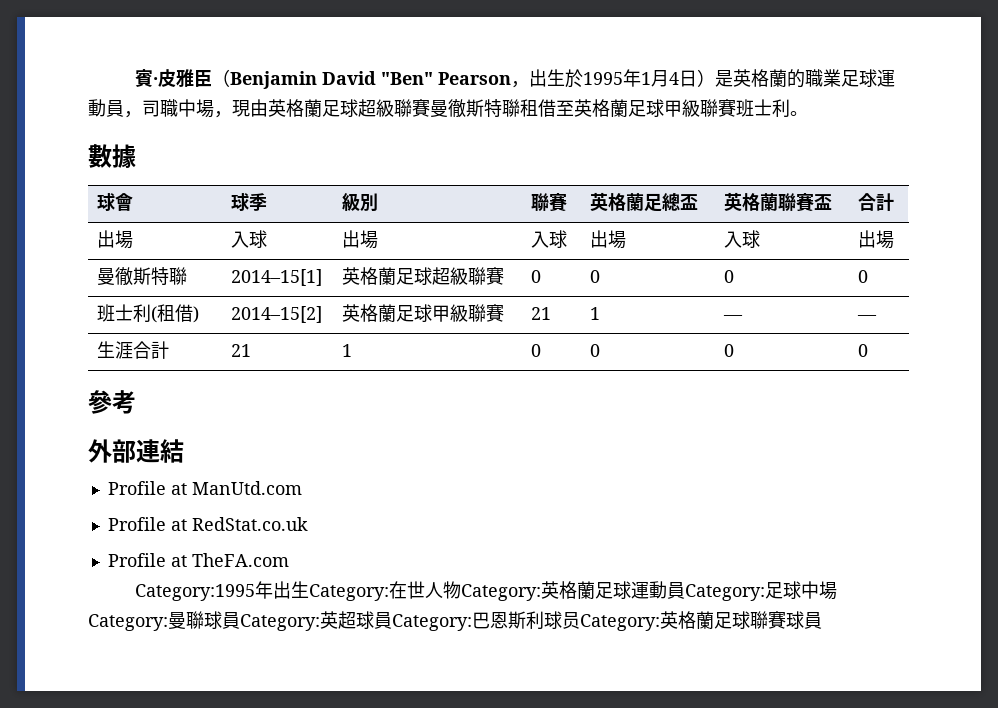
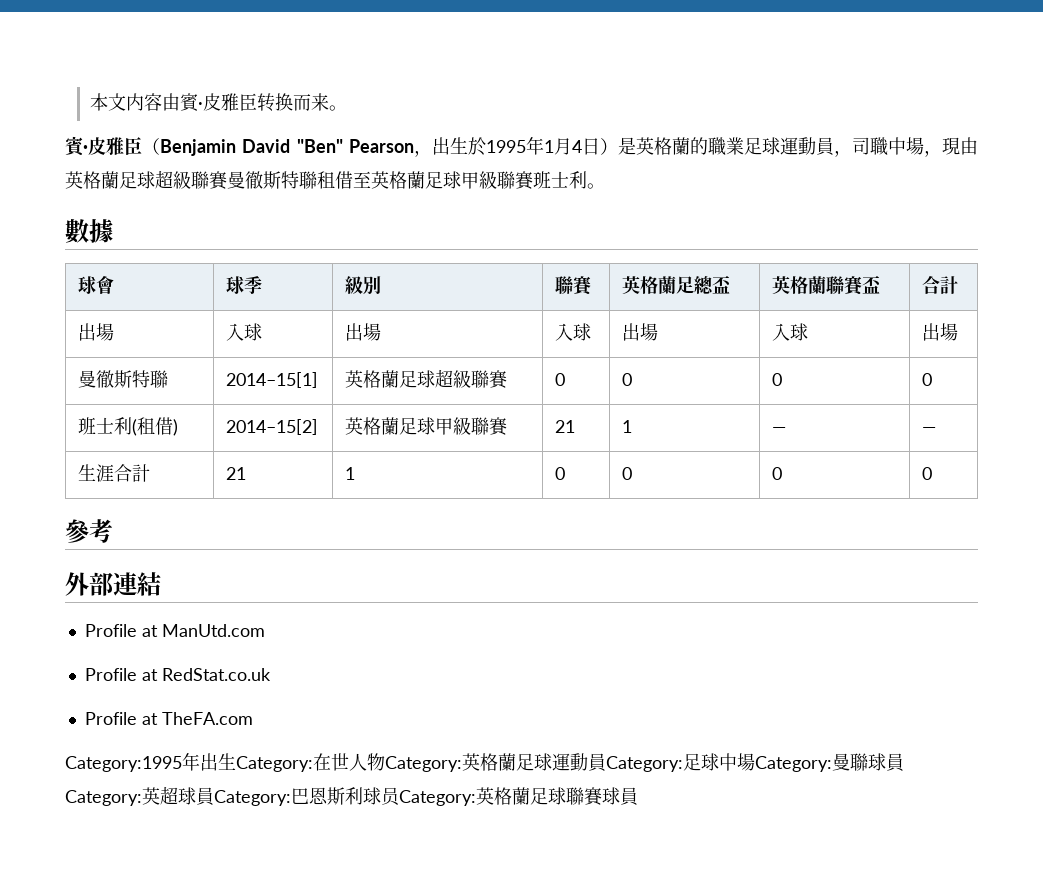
(134, 78) none -> [89,93,347,112] 本文内容由賓·皮雅臣转换而来。 //

